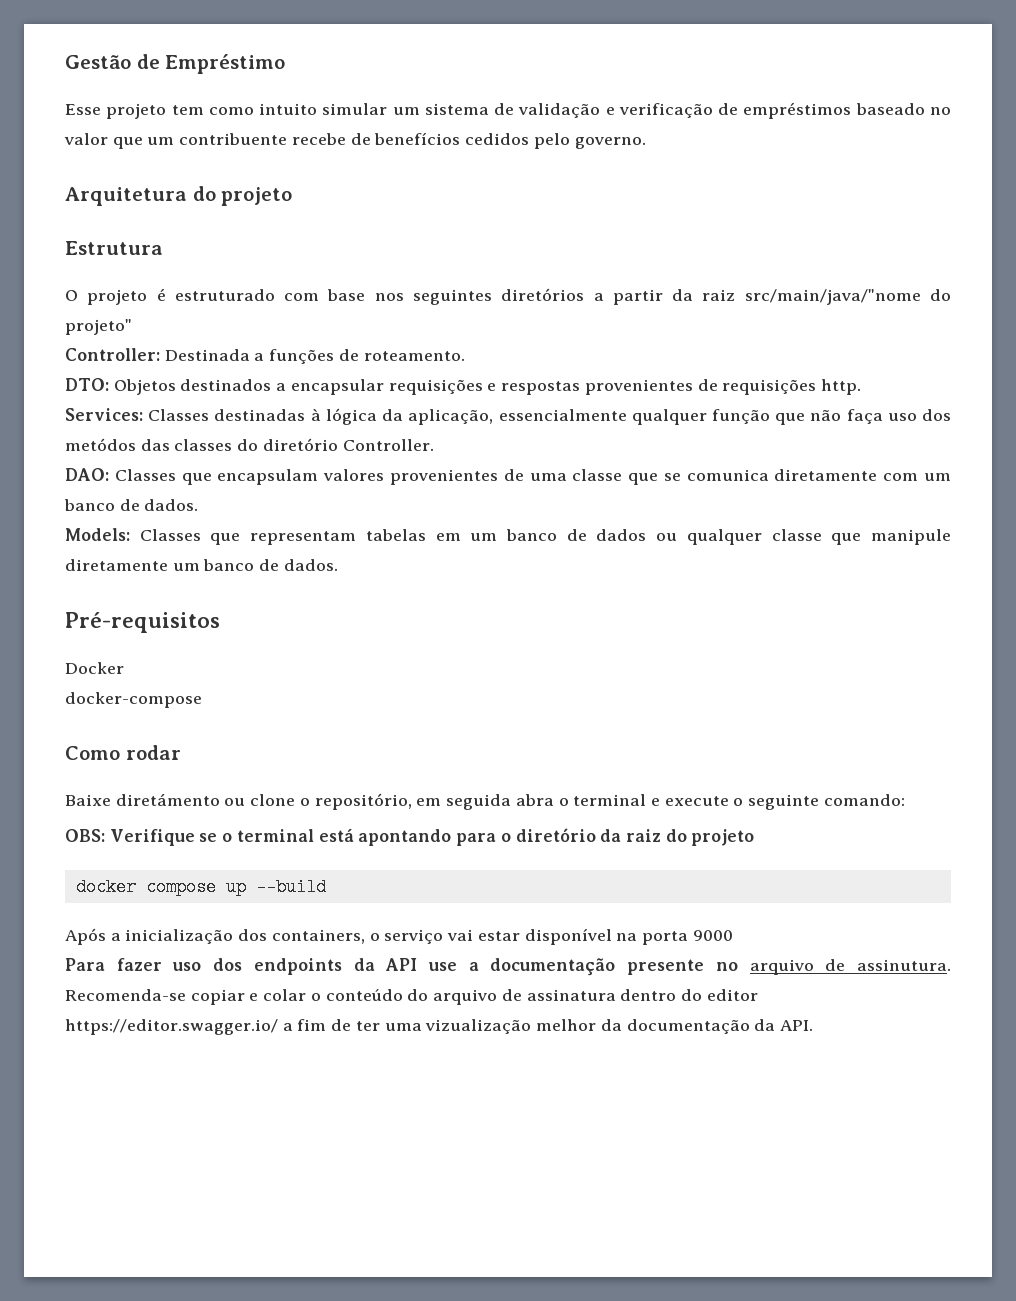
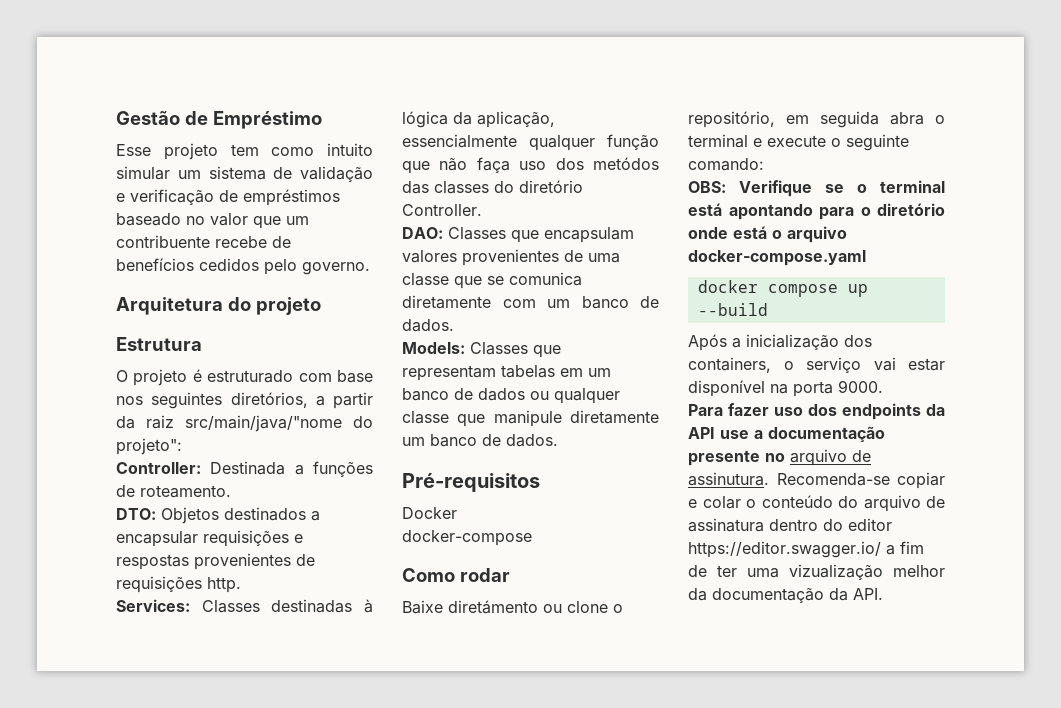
[501,288,585,301] diretórios -> [230,392,308,408] diretórios,
[65,319,132,335] projeto" -> [116,438,182,455] projeto":
[600,829,755,846] da raiz do projeto -> [688,226,847,243] [688,250,866,266] onde está o arquivo docker-compose.yaml
[692,930,733,941] 9000 -> [838,380,883,393] 9000.

